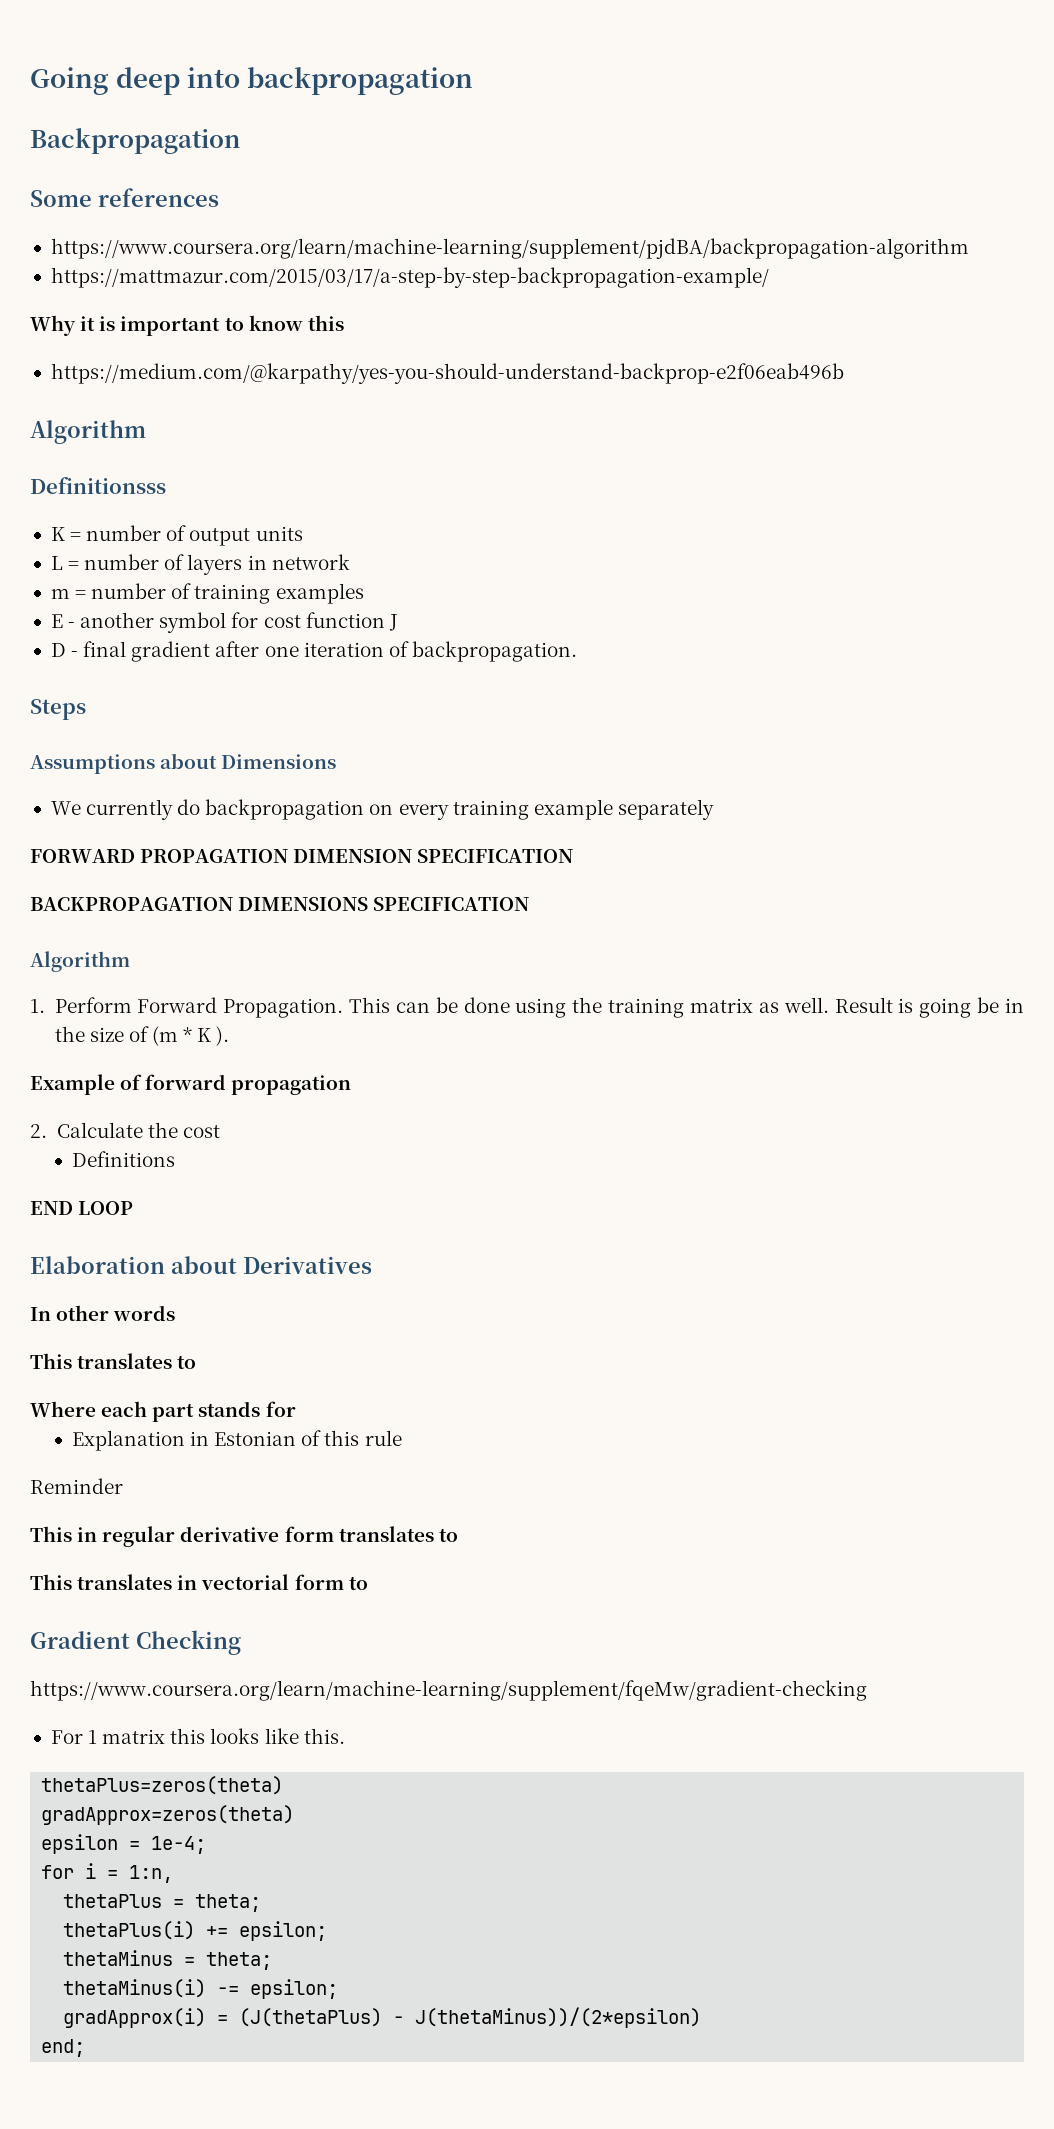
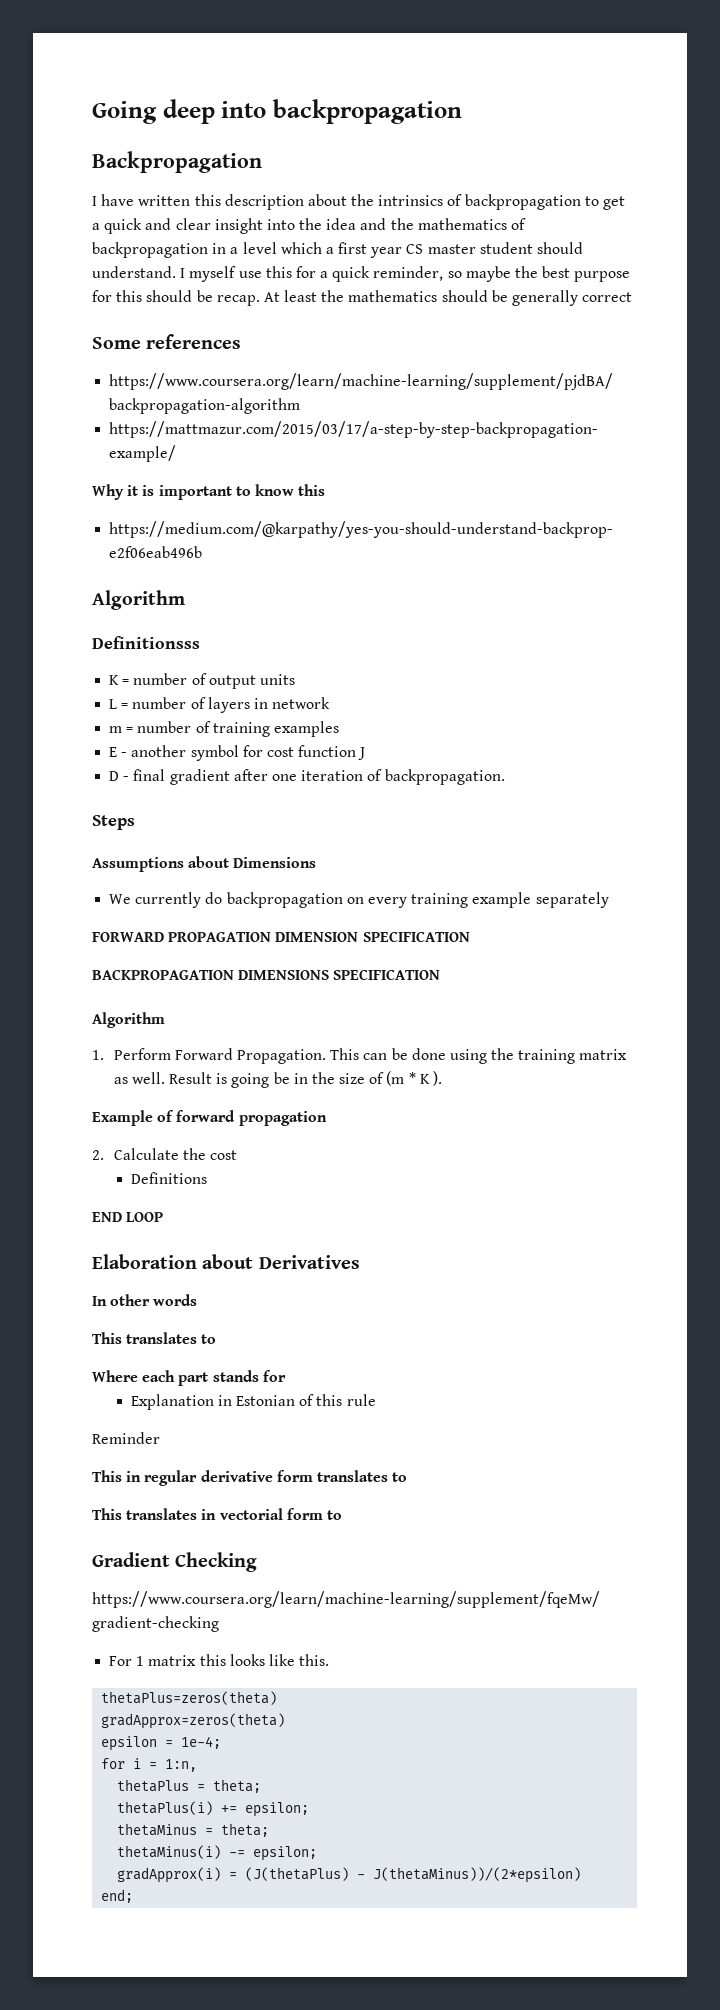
(240, 141) none -> [92,194,626,210] [92,218,527,234] [92,242,584,258] [92,266,631,282] [92,290,633,306] // I have written this description about the intrinsics of backpropagation to get a quick and clear insight into the idea and the mathematics of backpropagation in a level which a first year CS master student should understand. I myself use this for a quick reminder, so maybe the best purpose for this should be recap. At least the mathematics should be generally correct

